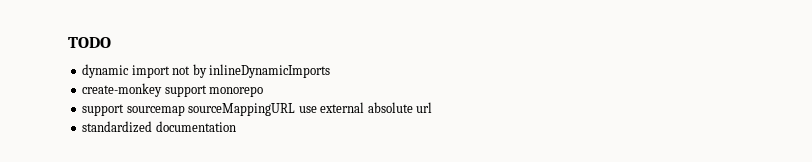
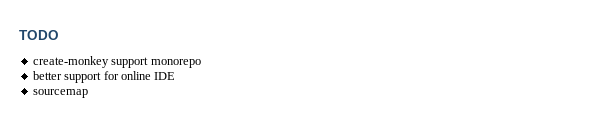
[82,64,331,78] [82,83,264,97] [82,102,433,116] [82,121,236,133] dynamic import not by inlineDynamicImports // create-monkey support monorepo // support sourcemap sourceMappingURL use external absolute url // standardized documentation -> [32,56,201,68] [32,71,176,83] [32,89,88,98] create-monkey support monorepo // better support for online IDE // sourcemap

